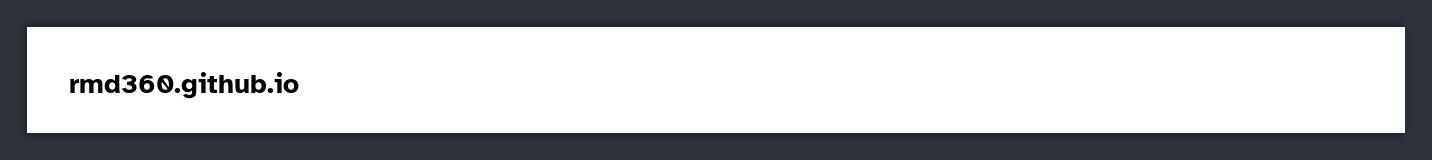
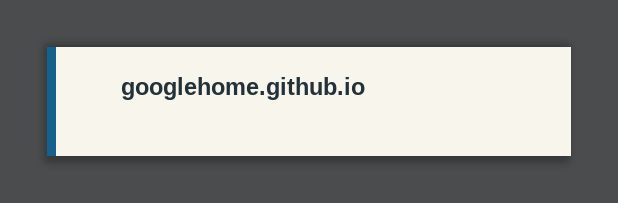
[69,72,299,99] rmd360.github.io -> [121,77,365,100] googlehome.github.io

